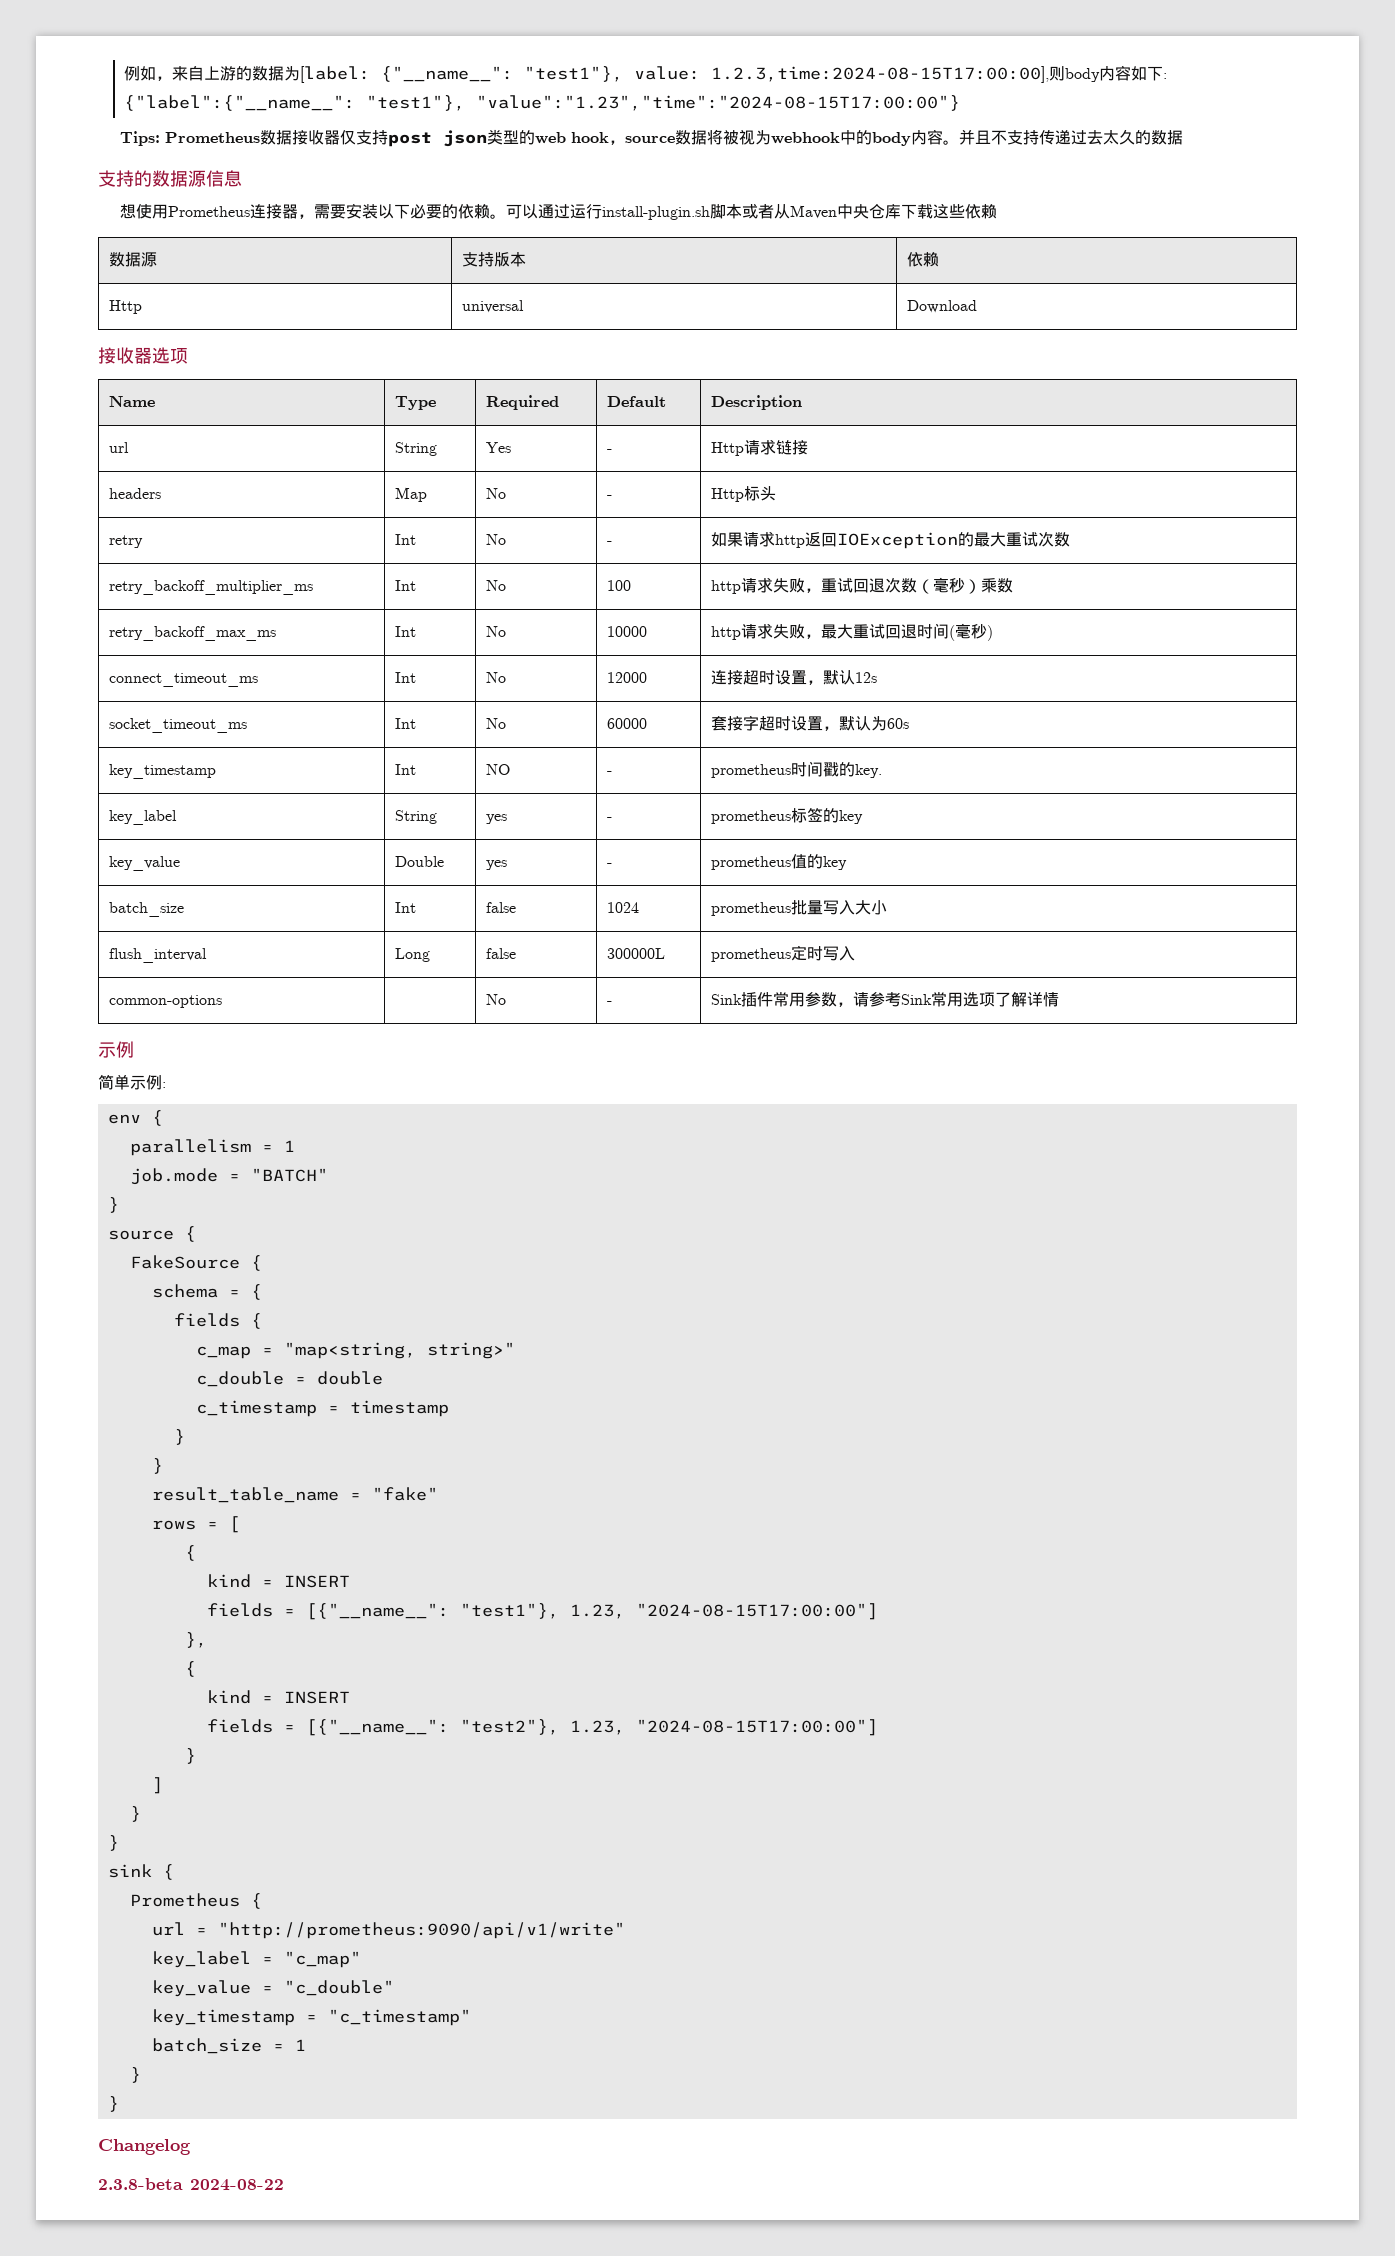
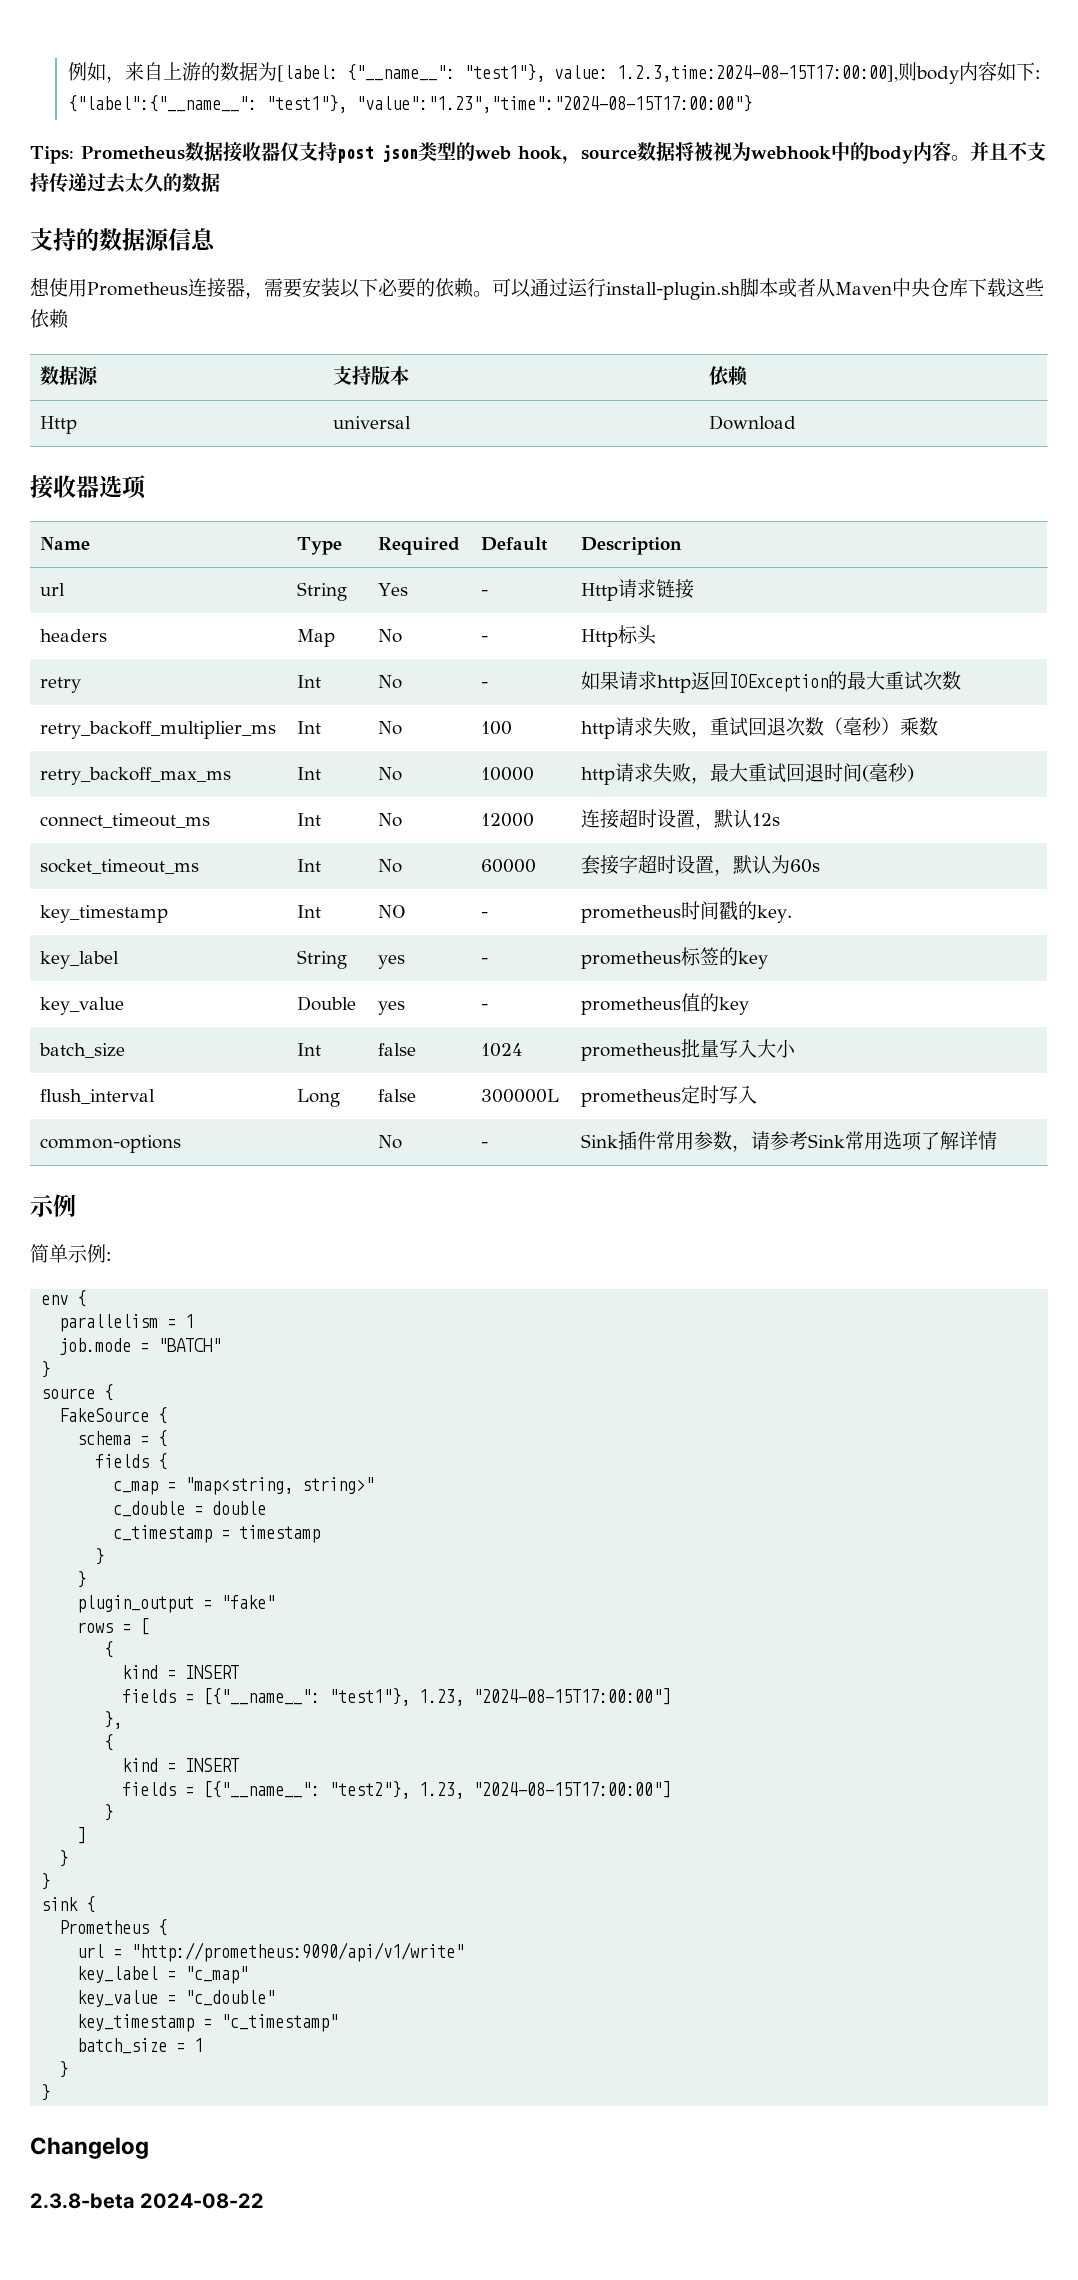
[151,1487,339,1503] result_table_name -> [77,1595,195,1613] plugin_output

